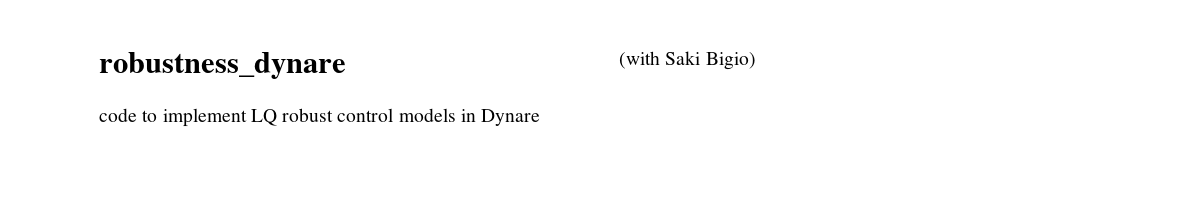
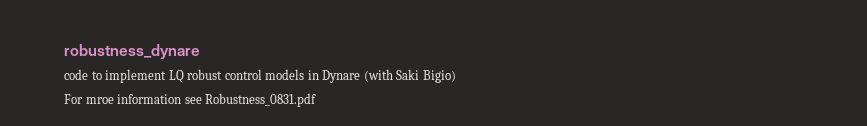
(756, 61) none -> [64,93,317,107] // For mroe information see Robustness_0831.pdf

